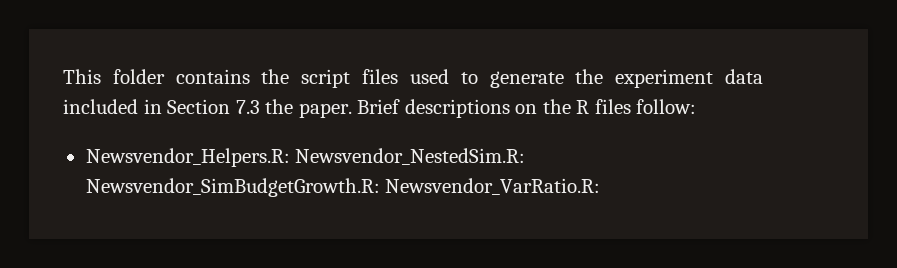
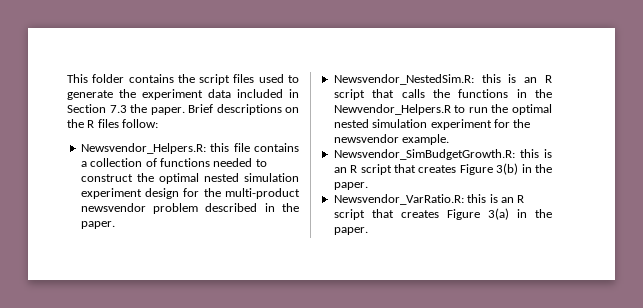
[295,148,526,165] [85,178,601,197] Newsvendor_NestedSim.R: Newsvendor_SimBudgetGrowth.R: Newsvendor_VarRatio.R: -> [210,143,299,152] [80,158,267,167] [80,173,299,184] [80,188,300,199] [80,203,299,214] [80,221,115,229] [333,74,552,85] [333,89,552,100] [333,104,552,115] [333,119,531,130] [333,134,450,145] [333,149,552,160] [333,163,552,175] [333,182,368,190] [333,194,525,205] [333,208,552,220] [333,227,368,235] this file contains a collection of functions needed to construct the optimal nested simulation experiment design for the multi-product newsvendor problem described in the paper. // Newsvendor_NestedSim.R: this is an R script that calls the functions in the Newvendor_Helpers.R to run the optimal nested simulation experiment for the newsvendor example. // Newsvendor_SimBudgetGrowth.R: this is an R script that creates Figure 3(b) in the paper. // Newsvendor_VarRatio.R: this is an R script that creates Figure 3(a) in the paper.

